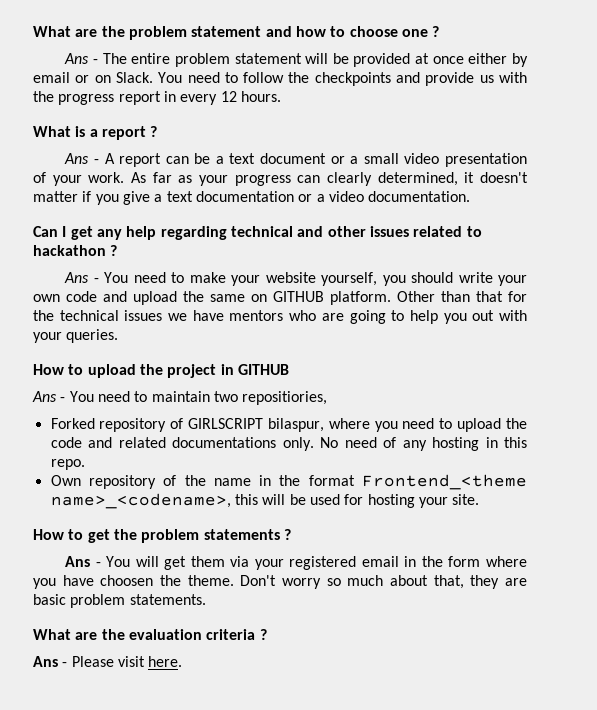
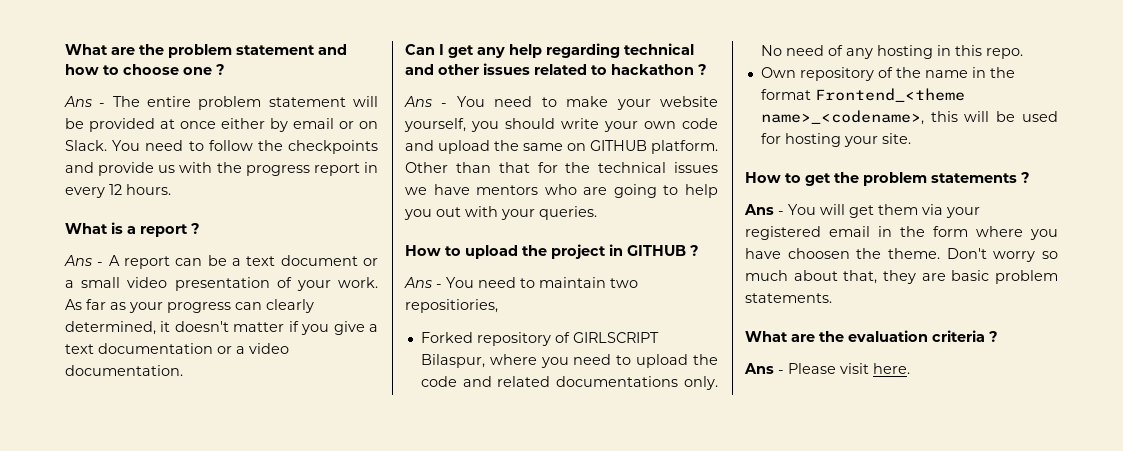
(289, 369) none -> [689,245,699,256] ?
[267,418,324,432] bilaspur, -> [420,354,485,368] Bilaspur,

